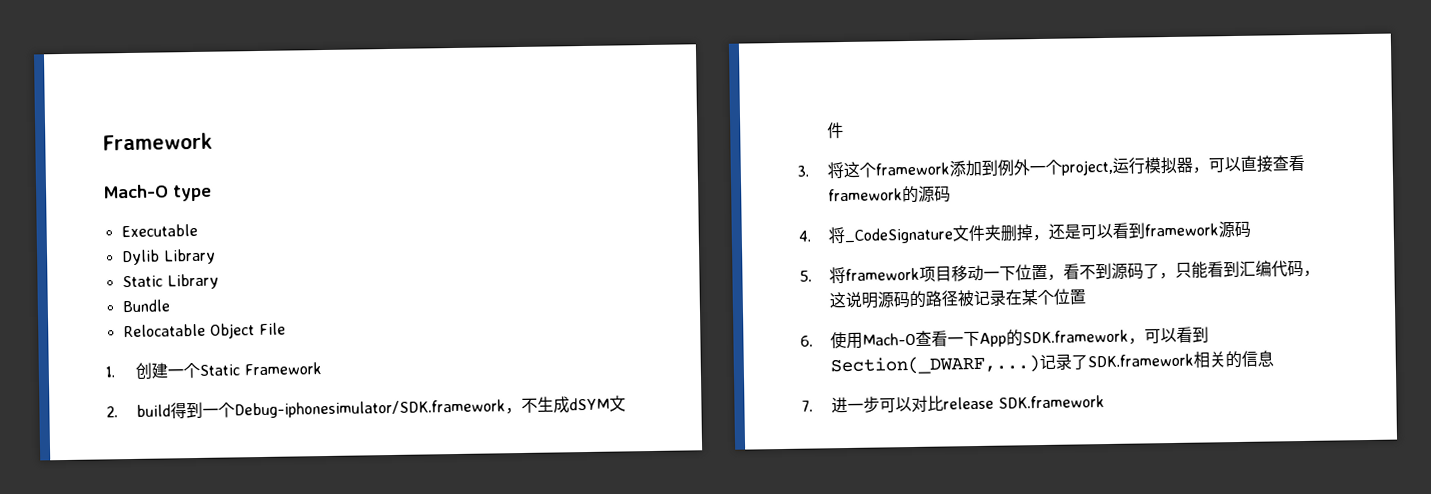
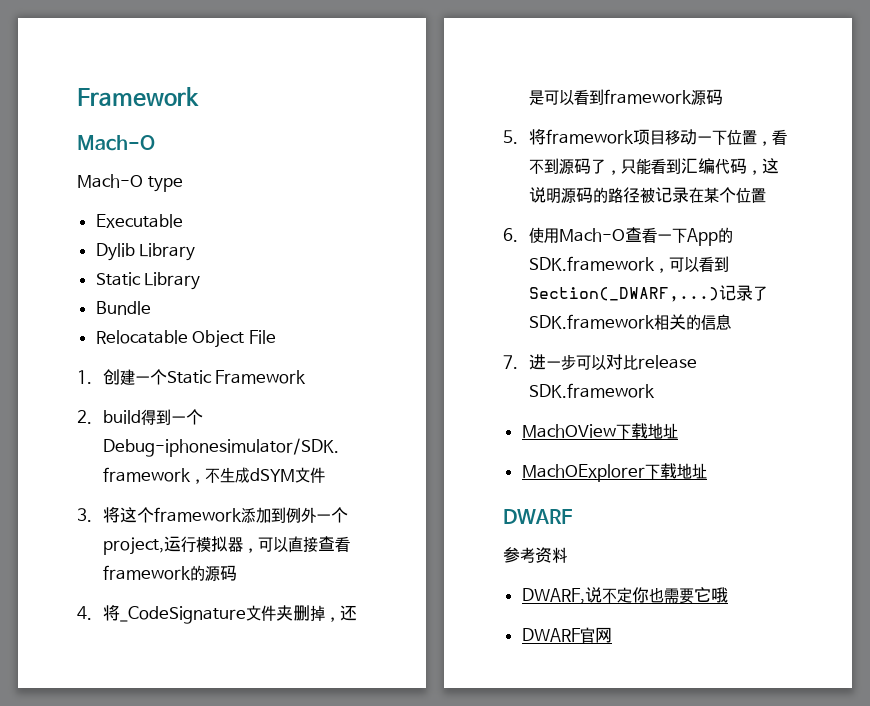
(169, 191) none -> [77,174,143,188] // Mach-O
(1106, 402) none -> [521,423,678,439] [521,463,707,482] [503,509,572,524] [503,547,567,563] [521,587,728,604] [521,627,612,643] // MachOView下载地址 // MachOExplorer下载地址 // DWARF // 参考资料 // DWARF,说不定你也需要它哦 // DWARF官网

